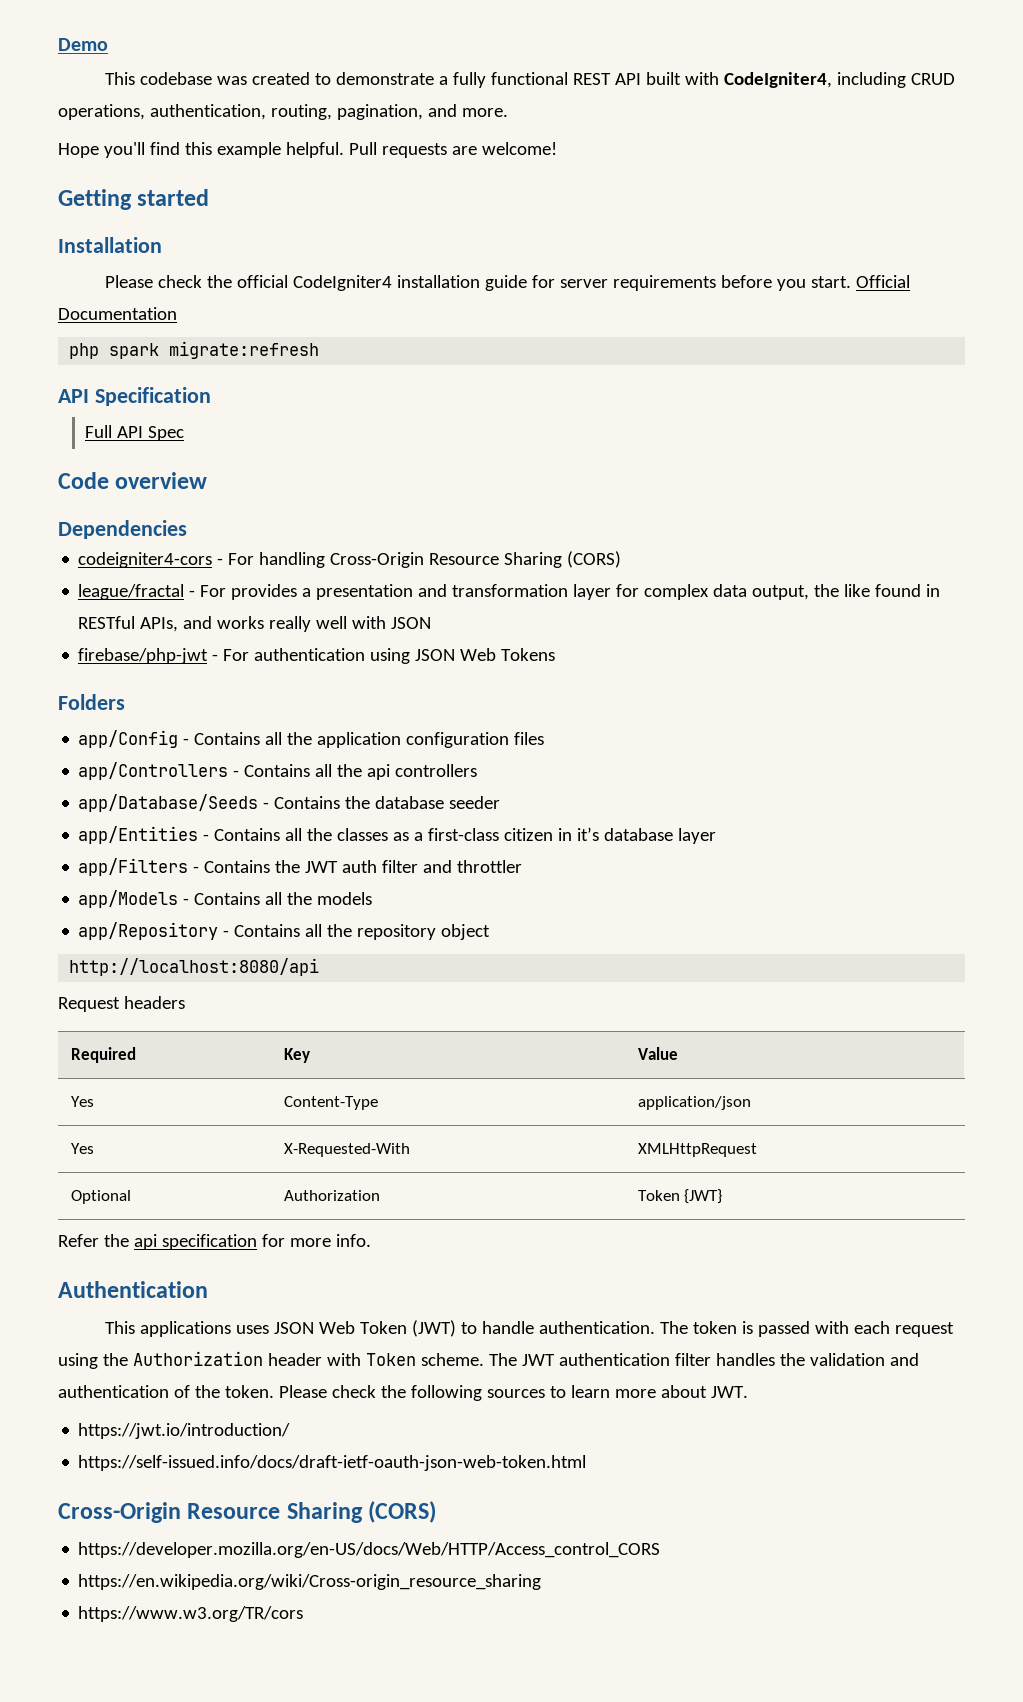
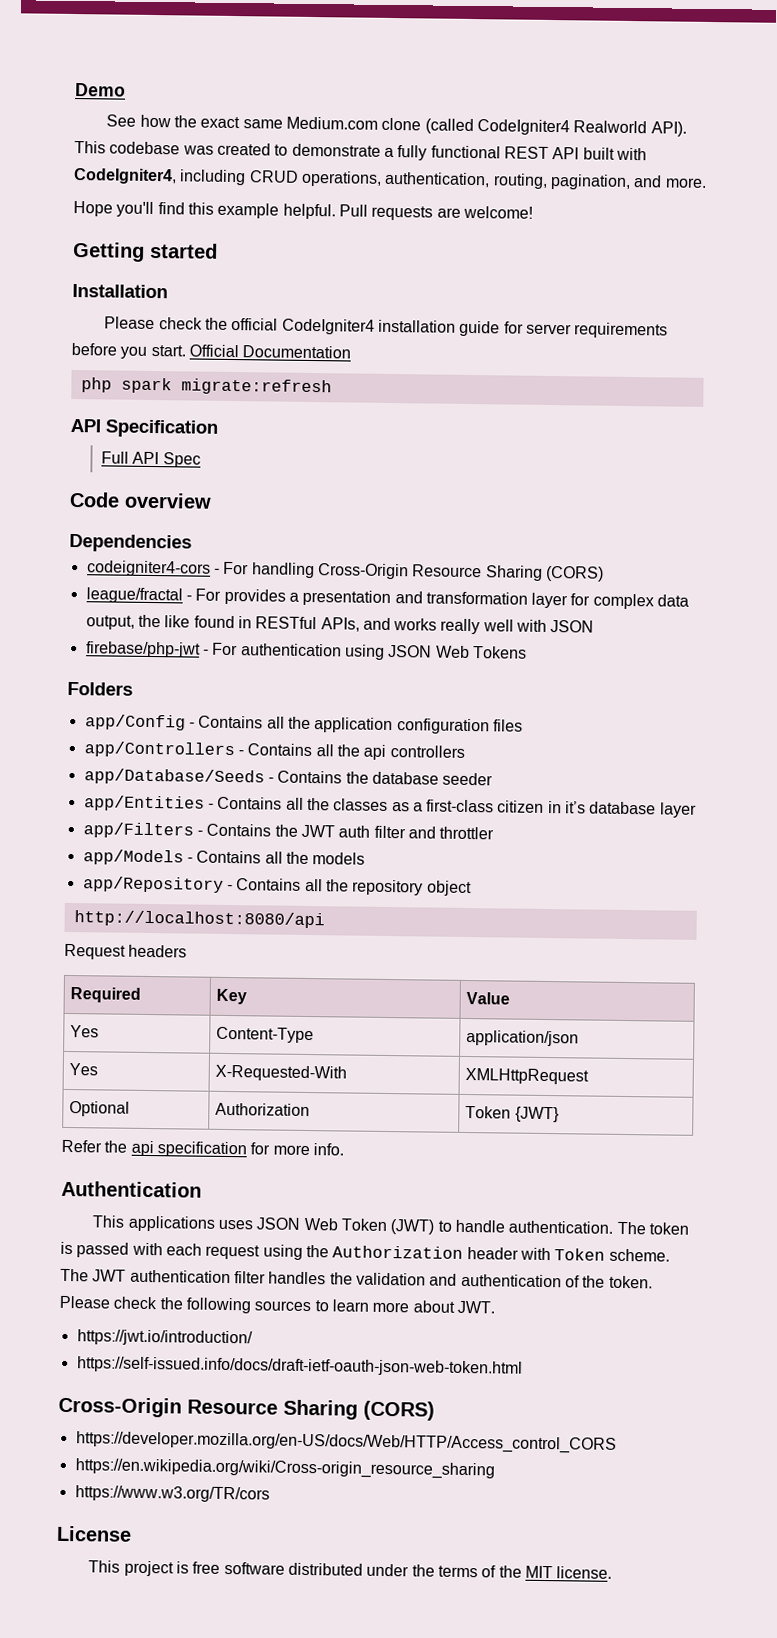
(108, 44) none -> [106,114,687,137] See how the exact same Medium.com clone (called CodeIgniter4 Realworld API).
(304, 1614) none -> [56,1525,132,1542] [88,1560,613,1579] // License // This project is free software distributed under the terms of the MIT license.

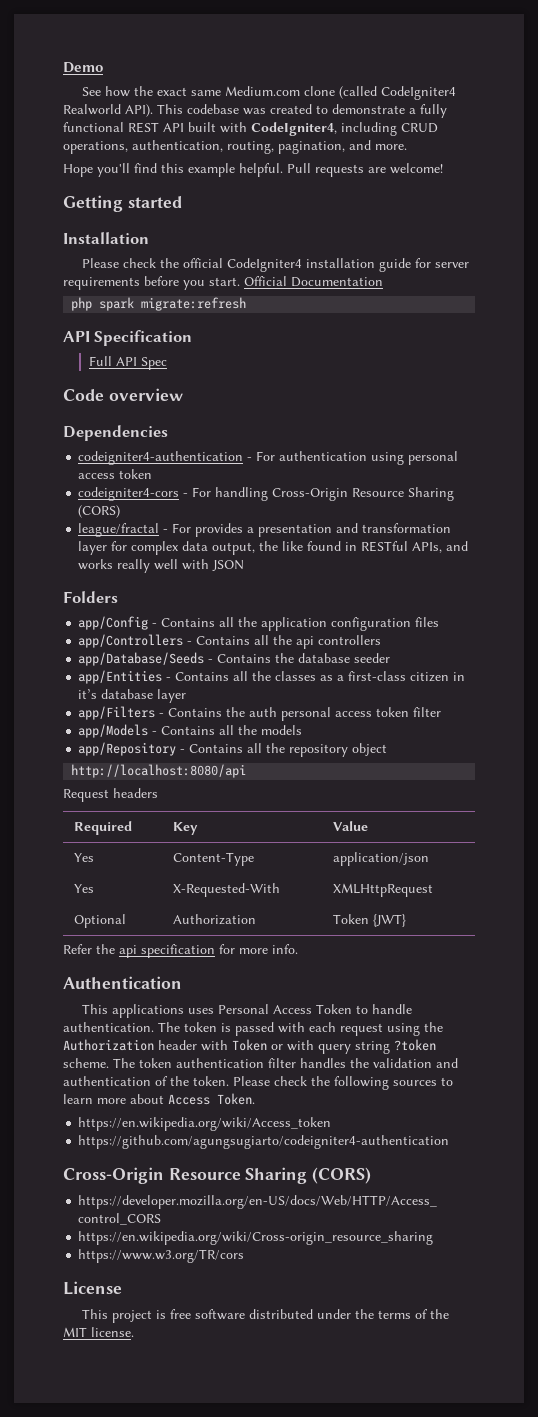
(192, 543) none -> [78,451,459,465] [78,469,153,479] // codeigniter4-authentication - For authentication using personal access token
[85,641,527,660] // firebase/php-jwt - For authentication using JSON Web Tokens -> (245, 565) none
[300,824,495,840] JWT auth filter and throttler -> [249,707,442,721] auth personal access token filter
[256,1217,435,1235] JSON Web Token (JWT) -> [218,1004,353,1014] Personal Access Token
(606, 1254) none -> [271,1039,436,1054] or with query string ?token
[92,1269,127,1282] JWT -> [139,1058,172,1068] token
[456,1300,495,1314] [76,1329,253,1347] [76,1356,523,1377] JWT. // https://jwt.io/introduction/ // https://self-issued.info/docs/draft-ietf-oauth-json-web-token.html -> [168,1093,255,1105] [78,1117,332,1131] [78,1135,450,1149] Access Token. // https://en.wikipedia.org/wiki/Access_token // https://github.com/agungsugiarto/codeigniter4-authentication

